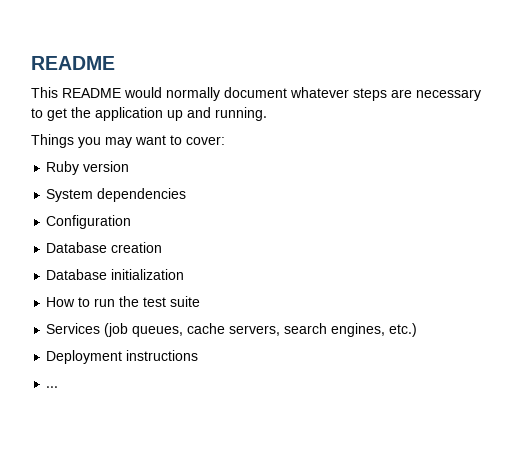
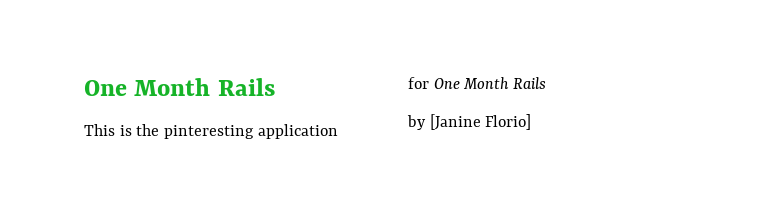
[31,56,115,70] [31,87,481,101] [31,107,267,121] [31,134,225,148] [46,161,130,175] [46,188,187,202] [46,215,132,229] [46,242,163,253] [46,269,185,280] [46,296,201,307] [46,323,418,337] [46,350,199,364] [46,386,59,388] README // This README would normally document whatever steps are necessary to get the application up and running. // Things you may want to cover: // Ruby version // System dependencies // Configuration // Database creation // Database initialization // How to run the test suite // Services (job queues, cache servers, search engines, etc.) // Deployment instructions // ... -> [84,78,275,96] [84,124,338,139] [408,77,547,89] [407,114,532,130] One Month Rails // This is the pinteresting application for One Month Rails // by [Janine Florio]

